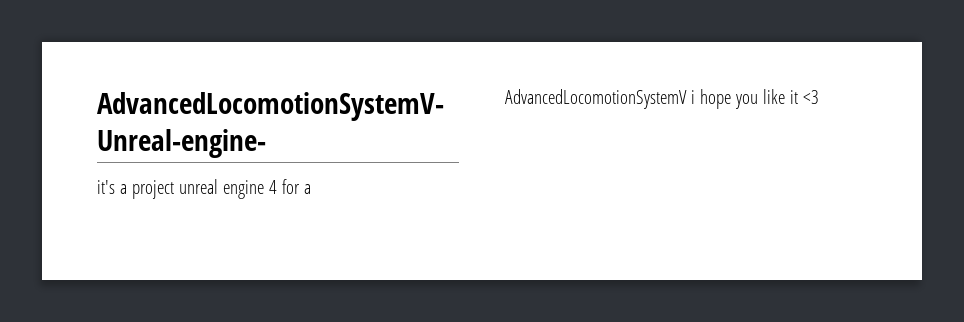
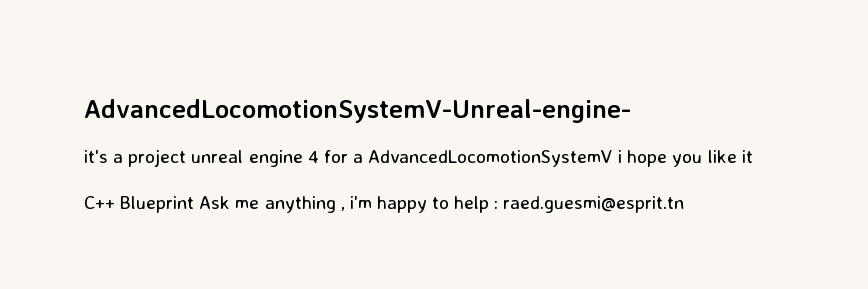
[802,90,819,104] <3 -> [84,196,685,213] // C++ Blueprint Ask me anything , i'm happy to help : raed.guesmi@esprit.tn

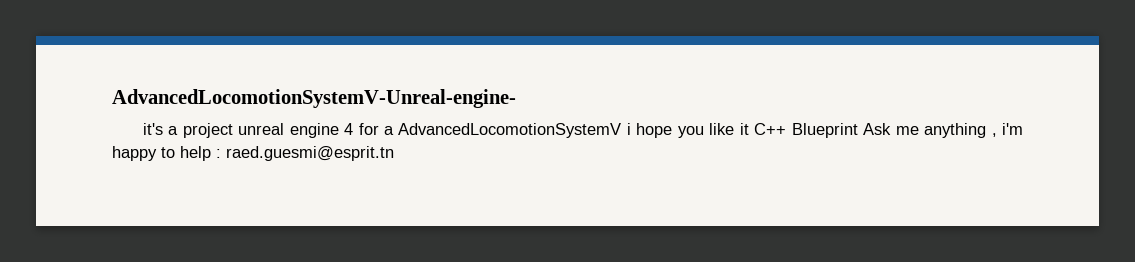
(753, 156) // -> (749, 129) none

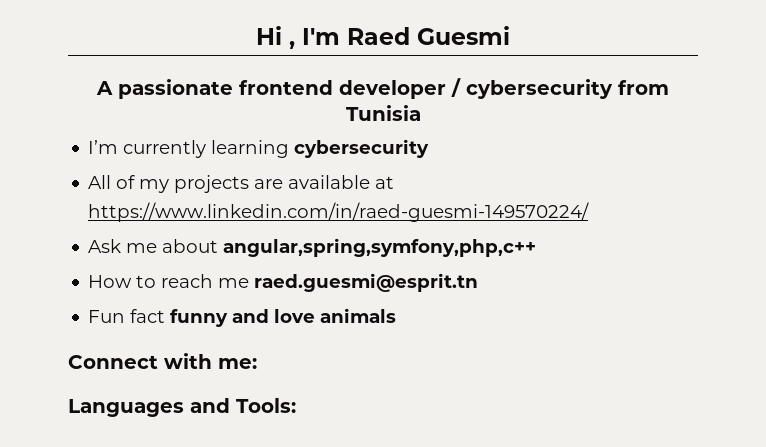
[112,89,516,108] [142,123,1024,138] [112,146,394,161] AdvancedLocomotionSystemV-Unreal-engine- // it's a project unreal engine 4 for a AdvancedLocomotionSystemV i hope you like it C++ Blueprint Ask me anything , i'm happy to help : raed.guesmi@esprit.tn -> [256,26,510,49] [96,78,669,99] [345,105,421,121] [88,139,430,158] [88,175,395,193] [88,202,590,222] [88,238,537,257] [88,273,479,292] [88,308,397,327] [68,353,257,369] [68,398,296,417] Hi , I'm Raed Guesmi // A passionate frontend developer / cybersecurity from Tunisia // I’m currently learning cybersecurity // All of my projects are available at https://www.linkedin.com/in/raed-guesmi-149570224/ // Ask me about angular,spring,symfony,php,c++ // How to reach me raed.guesmi@esprit.tn // Fun fact funny and love animals // Connect with me: // Languages and Tools:

